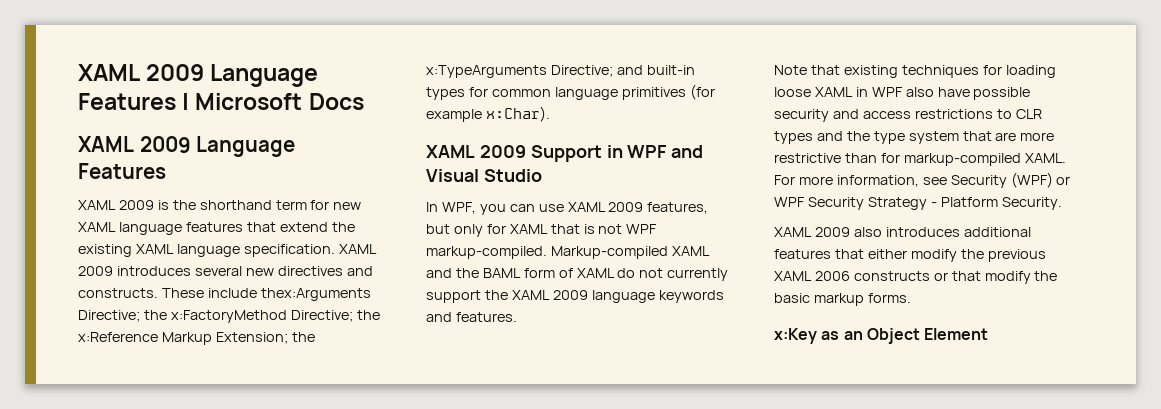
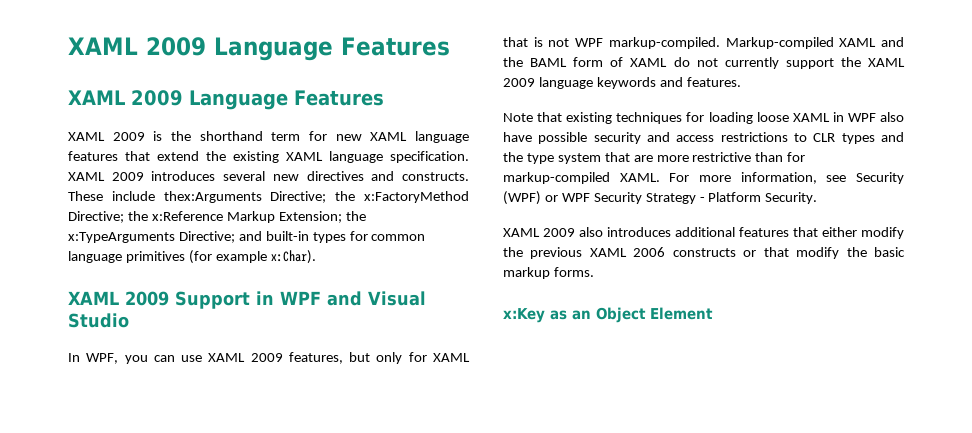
[78,64,319,87] [78,93,364,110] XAML 2009 Language Features | Microsoft Docs -> [68,37,450,61] XAML 2009 Language Features

